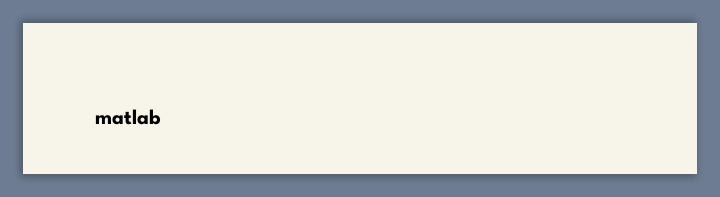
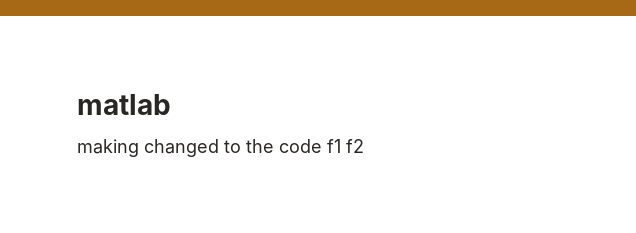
(161, 117) none -> [77,139,364,157] // making changed to the code f1 f2

